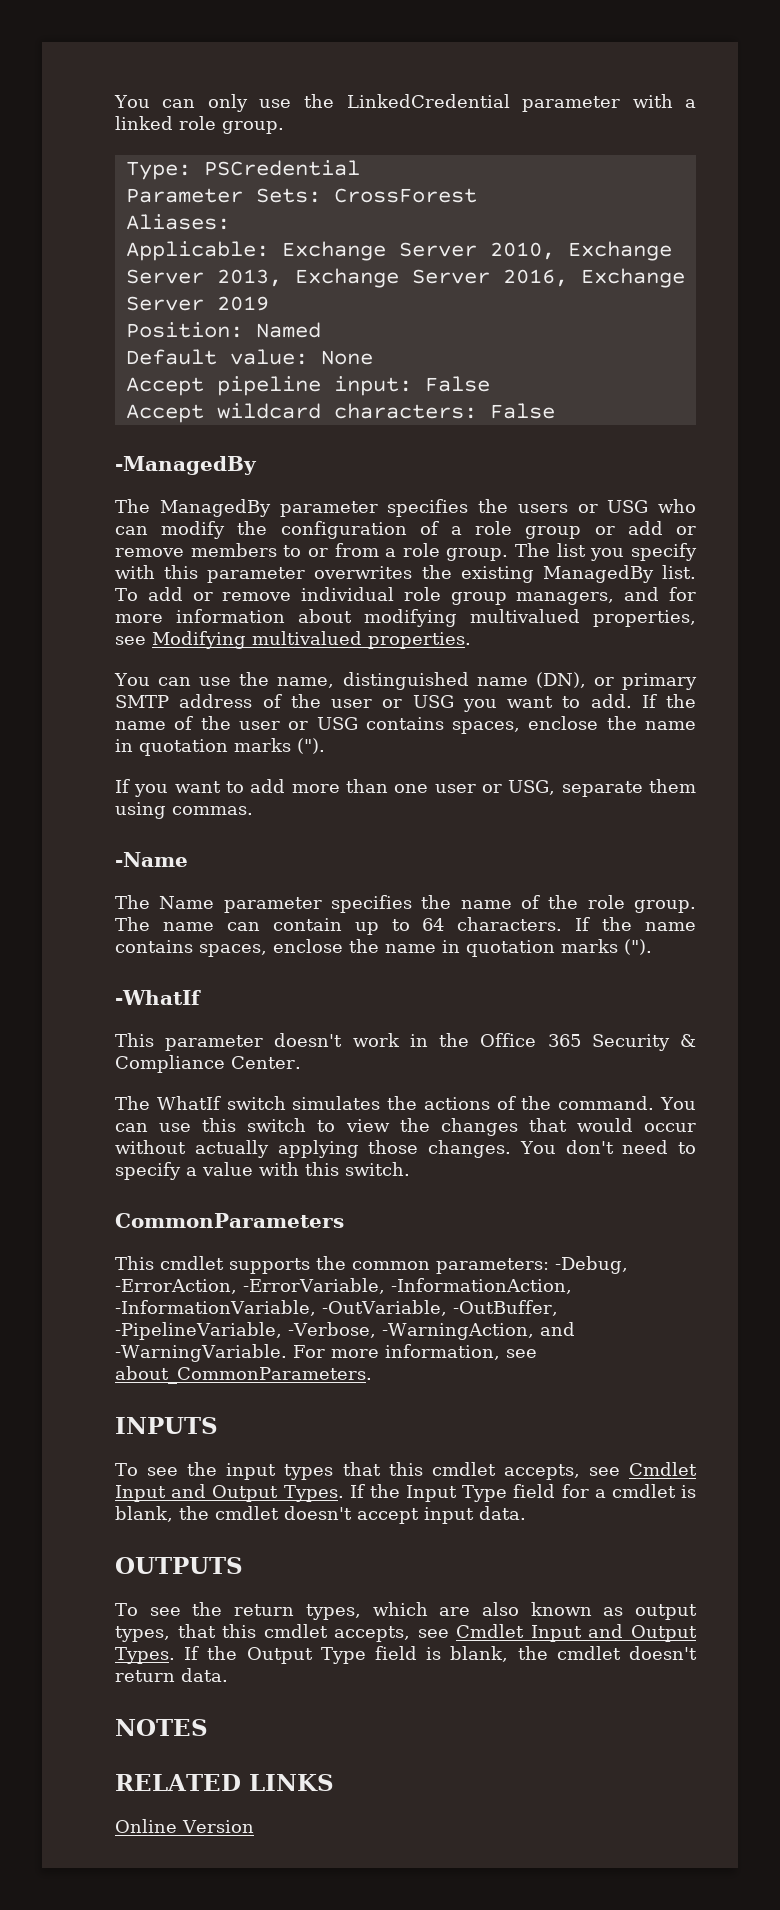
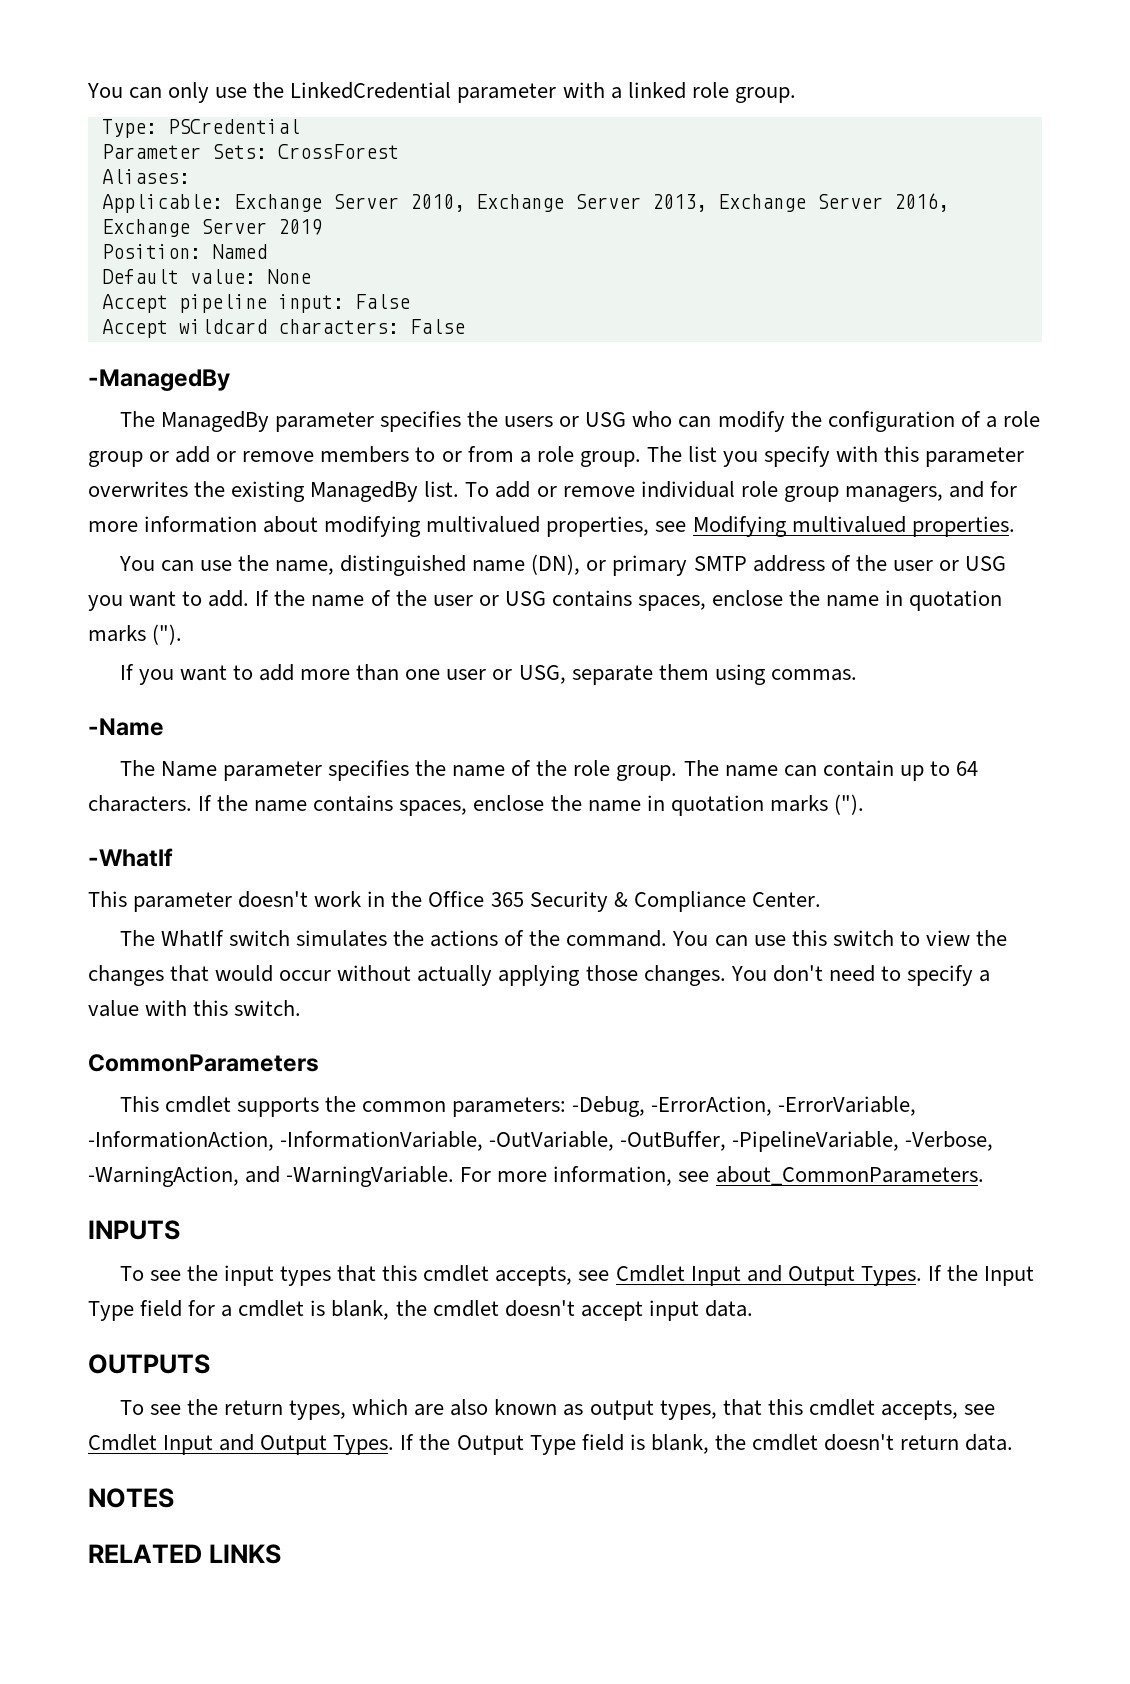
[115,1819,254,1833] // Online Version -> (282, 1554) none

